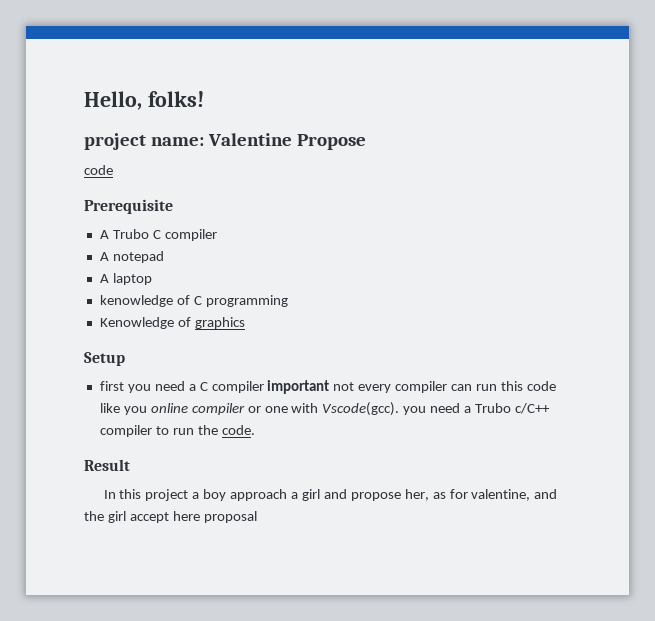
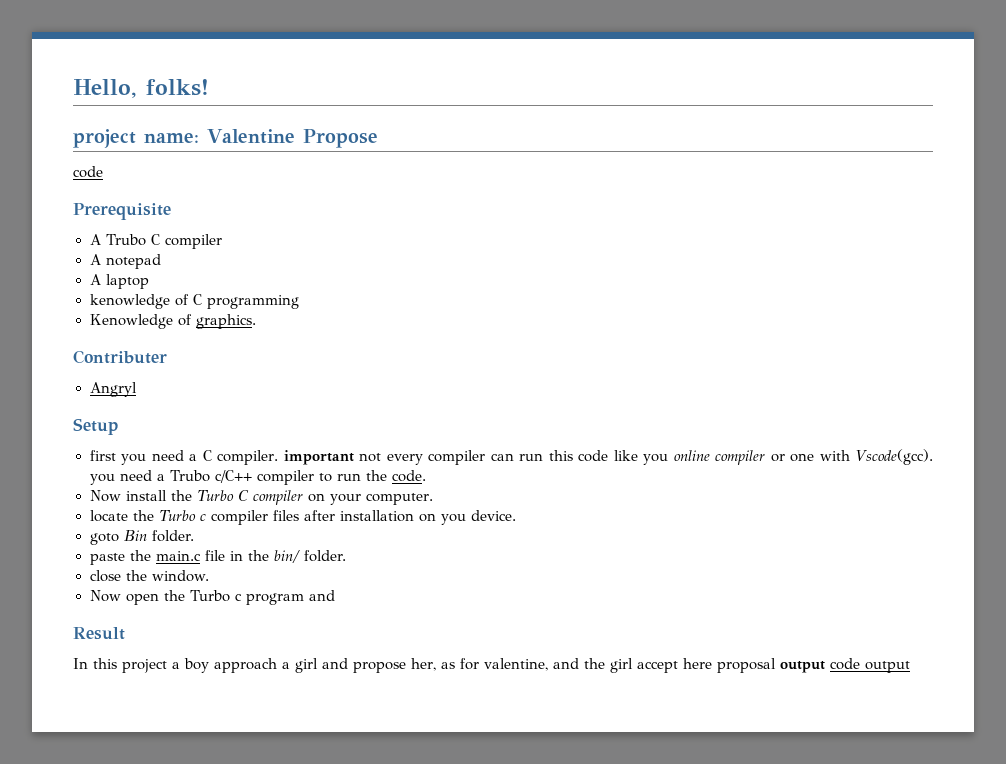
[194,317,245,329] graphics -> [195,314,256,329] [73,350,167,364] [89,382,137,397] graphics. // Contributer // Angryl
[211,381,264,393] compiler -> [217,450,279,465] compiler.
(255, 430) none -> [89,490,434,505] [89,510,517,525] [89,530,195,545] [89,550,347,565] [89,570,210,582] [89,590,336,605] // Now install the Turbo C compiler on your computer. // locate the Turbo c compiler files after installation on you device. // goto Bin folder. // paste the main.c file in the bin/ folder. // close the window. // Now open the Turbo c program and
(257, 517) none -> [780,658,910,673] output code output

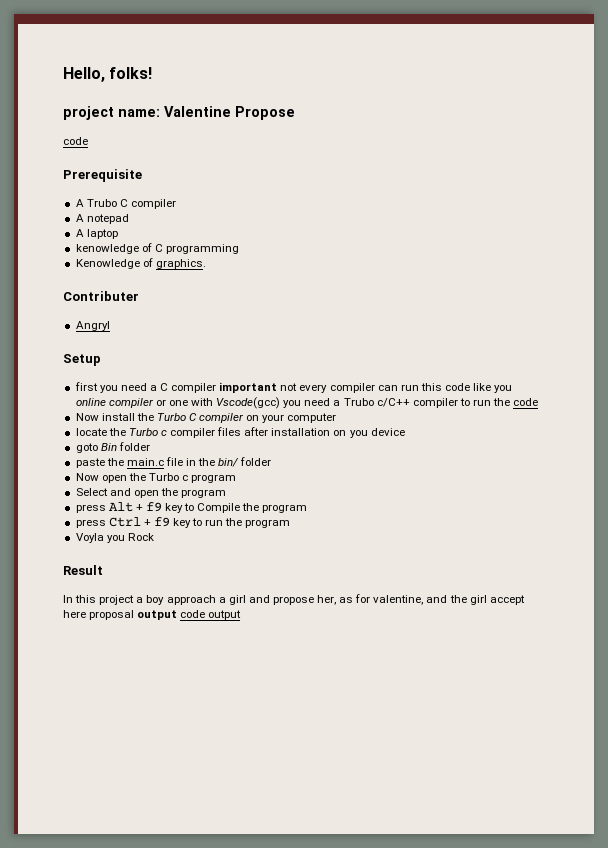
[217,450,279,465] compiler. -> [171,383,217,393] compiler
[855,449,933,465] Vscode(gcc). -> [216,397,281,409] Vscode(gcc)
[392,470,427,482] code. -> [513,398,539,406] code
[366,493,434,505] computer. -> [287,413,337,423] computer
[471,510,517,521] device. -> [370,428,405,436] device
[151,530,195,542] folder. -> [118,442,150,451] folder
[303,550,347,562] [89,570,210,582] folder. // close the window. -> [240,457,272,466] folder
[309,590,336,601] and -> [75,488,227,498] [75,502,308,513] [75,517,291,528] [75,533,154,543] // Select and open the program // press Alt + f9 key to Compile the program // press Ctrl + f9 key to run the program // Voyla you Rock

